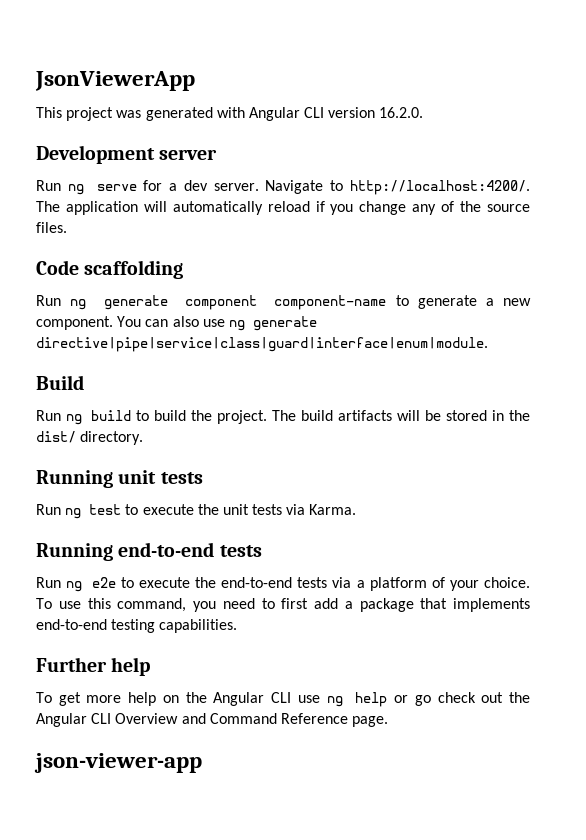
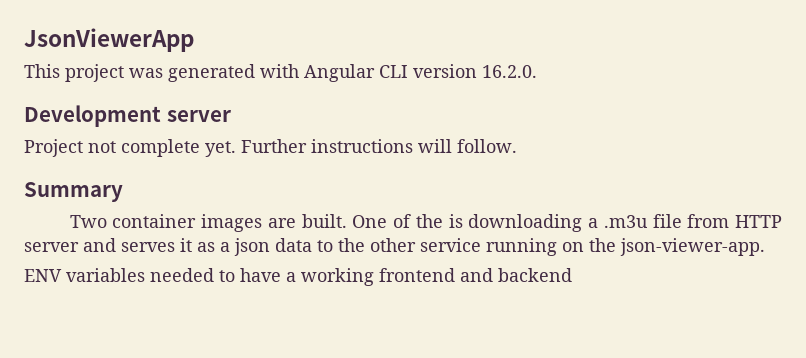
[36,180,530,195] [36,201,531,215] [36,222,67,233] [36,260,184,279] [36,295,531,310] [36,316,317,331] [36,337,488,352] [36,375,84,390] [36,410,530,425] [36,431,144,445] [36,470,203,488] [36,504,357,519] [36,542,262,561] [36,577,531,592] [36,598,530,612] [36,619,238,633] [36,657,151,676] [36,692,530,707] [36,713,389,727] [34,753,202,773] Run ng serve for a dev server. Navigate to http://localhost:4200/. The application will automatically reload if you change any of the source files. // Code scaffolding // Run ng generate component component-name to generate a new component. You can also use ng generate directive|pipe|service|class|guard|interface|enum|module. // Build // Run ng build to build the project. The build artifacts will be stored in the dist/ directory. // Running unit tests // Run ng test to execute the unit tests via Karma. // Running end-to-end tests // Run ng e2e to execute the end-to-end tests via a platform of your choice. To use this command, you need to first add a package that implements end-to-end testing capabilities. // Further help // To get more help on the Angular CLI use ng help or go check out the Angular CLI Overview and Command Reference page. // json-viewer-app -> [24,139,517,157] [24,182,123,202] [69,214,783,232] [24,238,765,256] [24,268,572,286] Project not complete yet. Further instructions will follow. // Summary // Two container images are built. One of the is downloading a .m3u file from HTTP server and serves it as a json data to the other service running on the json-viewer-app. // ENV variables needed to have a working frontend and backend

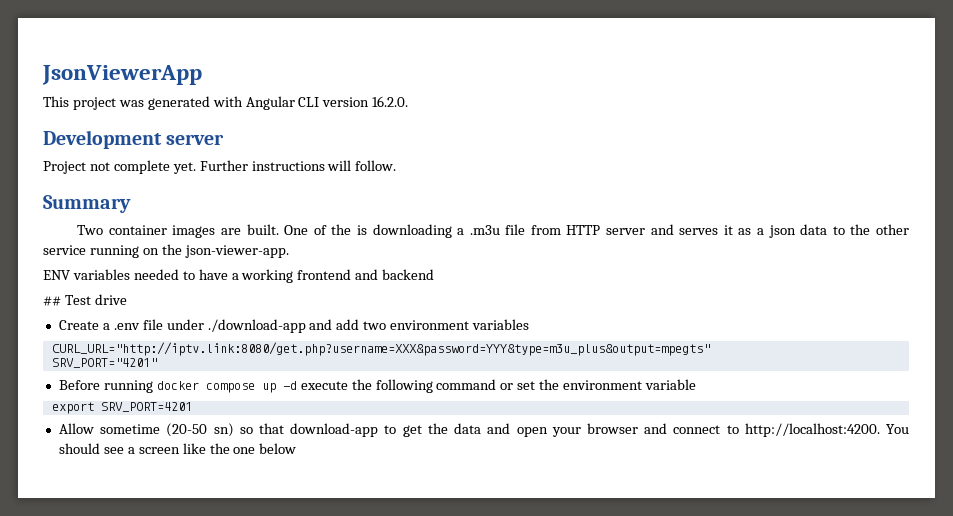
(572, 275) none -> [43,294,127,306] [58,319,530,333] [51,342,710,356] [51,358,157,368] [58,379,697,393] [51,402,192,414] [58,423,909,437] [58,443,297,454] // ## Test drive // Create a .env file under ./download-app and add two environment variables // CURL_URL="http://iptv.link:8080/get.php?username=XXX&password=YYY&type=m3u_plus&output=mpegts" // SRV_PORT="4201" // Before running docker compose up -d execute the following command or set the environment variable // export SRV_PORT=4201 // Allow sometime (20-50 sn) so that download-app to get the data and open your browser and connect to http://localhost:4200. You should see a screen like the one below

